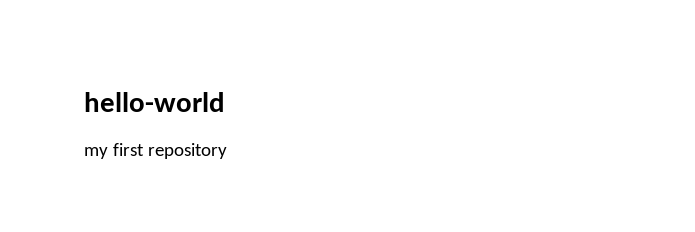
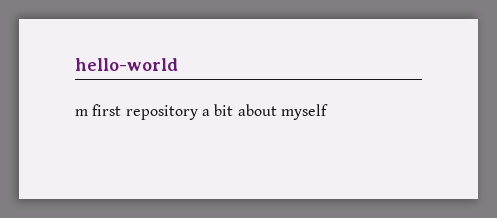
[84,147,108,159] my -> [75,109,88,116] m
(227, 151) none -> [201,104,328,120] a bit about myself

